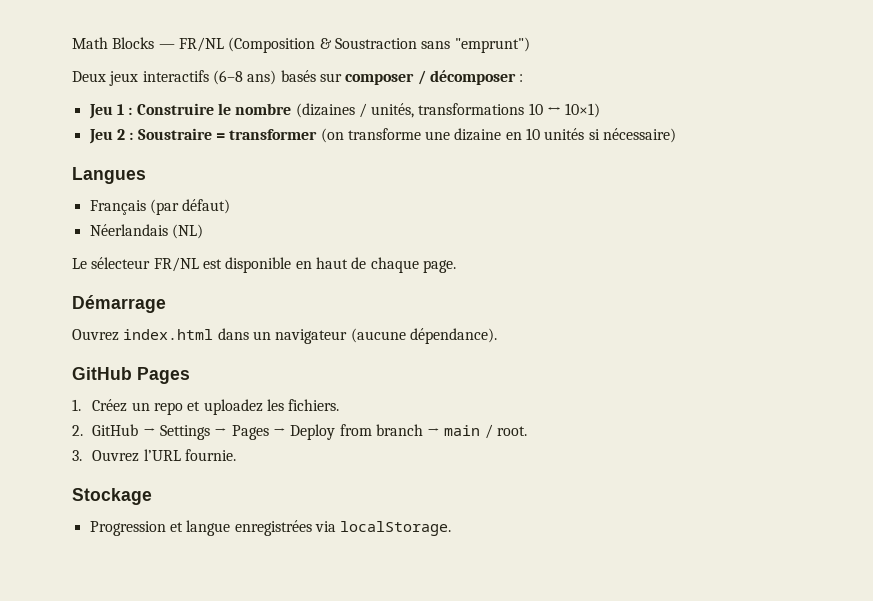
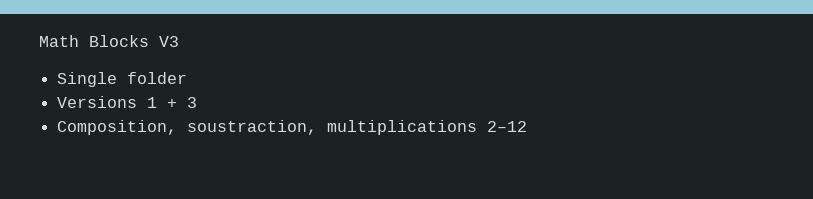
[158,37,530,53] [72,70,524,86] [88,103,601,119] [88,128,677,144] [72,167,146,184] [89,199,231,215] [89,224,203,239] [72,257,456,273] [72,295,166,313] [72,328,497,344] [72,367,190,384] [72,399,340,415] [72,424,528,440] [72,449,236,462] [72,488,152,505] [89,520,452,536] — FR/NL (Composition & Soustraction sans "emprunt") // Deux jeux interactifs (6–8 ans) basés sur composer / décomposer : // Jeu 1 : Construire le nombre (dizaines / unités, transformations 10 ↔ 10×1) // Jeu 2 : Soustraire = transformer (on transforme une dizaine en 10 unités si nécessaire) // Langues // Français (par défaut) // Néerlandais (NL) // Le sélecteur FR/NL est disponible en haut de chaque page. // Démarrage // Ouvrez index.html dans un navigateur (aucune dépendance). // GitHub Pages // 1. Créez un repo et uploadez les fichiers. // 2. GitHub → Settings → Pages → Deploy from branch → main / root. // 3. Ouvrez l’URL fournie. // Stockage // Progression et langue enregistrées via localStorage. -> [159,36,179,47] [57,72,188,87] [57,96,198,108] [57,120,528,135] V3 // Single folder // Versions 1 + 3 // Composition, soustraction, multiplications 2–12

